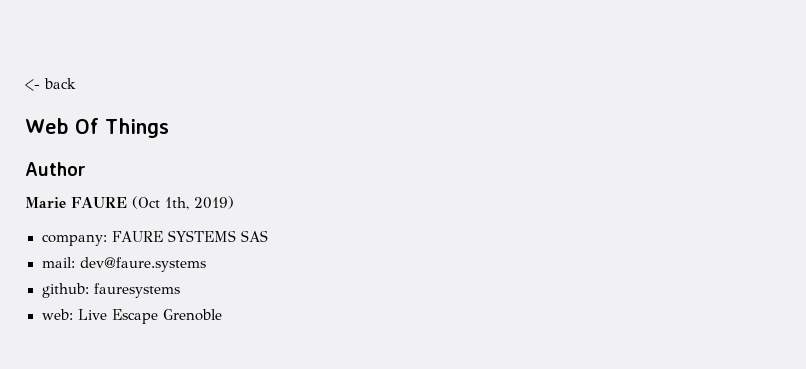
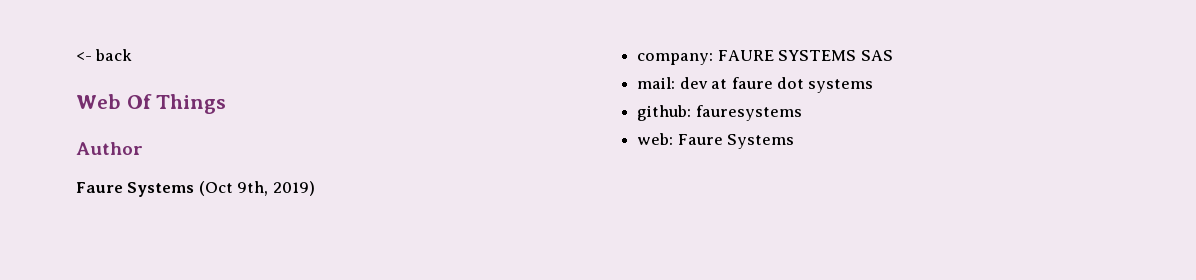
[25,196,189,210] Marie FAURE (Oct 1th, -> [76,181,269,197] Faure Systems (Oct 9th,
[79,257,206,272] dev@faure.systems -> [679,77,874,93] dev at faure dot systems
[77,309,222,324] Live Escape Grenoble -> [677,134,795,149] Faure Systems

